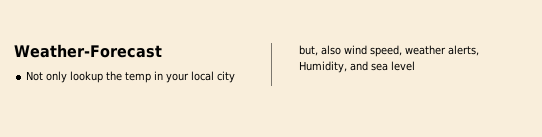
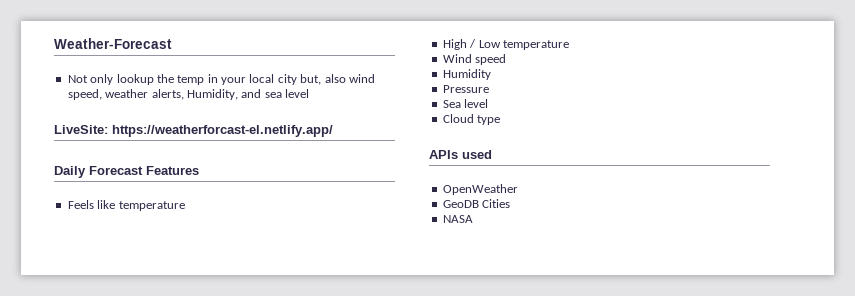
(416, 66) none -> [54,125,333,137] [54,166,199,178] [67,200,185,211] [442,39,569,50] [442,54,507,65] [442,69,491,80] [442,85,489,93] [442,99,489,108] [442,114,501,125] [429,150,492,159] [442,184,518,195] [442,199,511,208] [442,215,473,223] // LiveSite: https://weatherforcast-el.netlify.app/ // Daily Forecast Features // Feels like temperature // High / Low temperature // Wind speed // Humidity // Pressure // Sea level // Cloud type // APIs used // OpenWeather // GeoDB Cities // NASA

